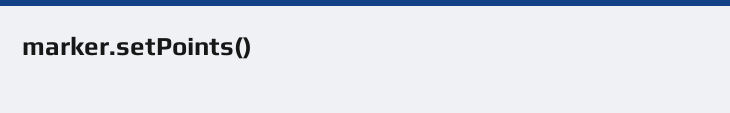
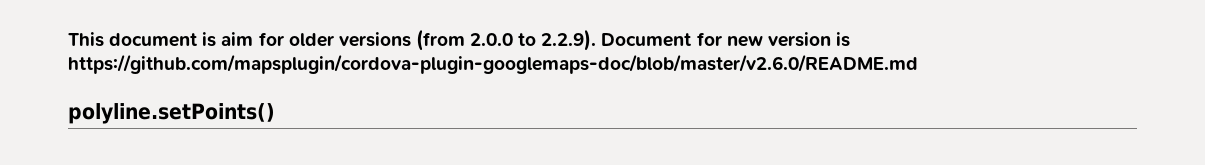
[22,36,252,59] marker.setPoints() -> [68,29,850,51] [68,54,918,74] [68,103,275,124] This document is aim for older versions (from 2.0.0 to 2.2.9). Document for new version is https://github.com/mapsplugin/cordova-plugin-googlemaps-doc/blob/master/v2.6.0/README.md // polyline.setPoints()

